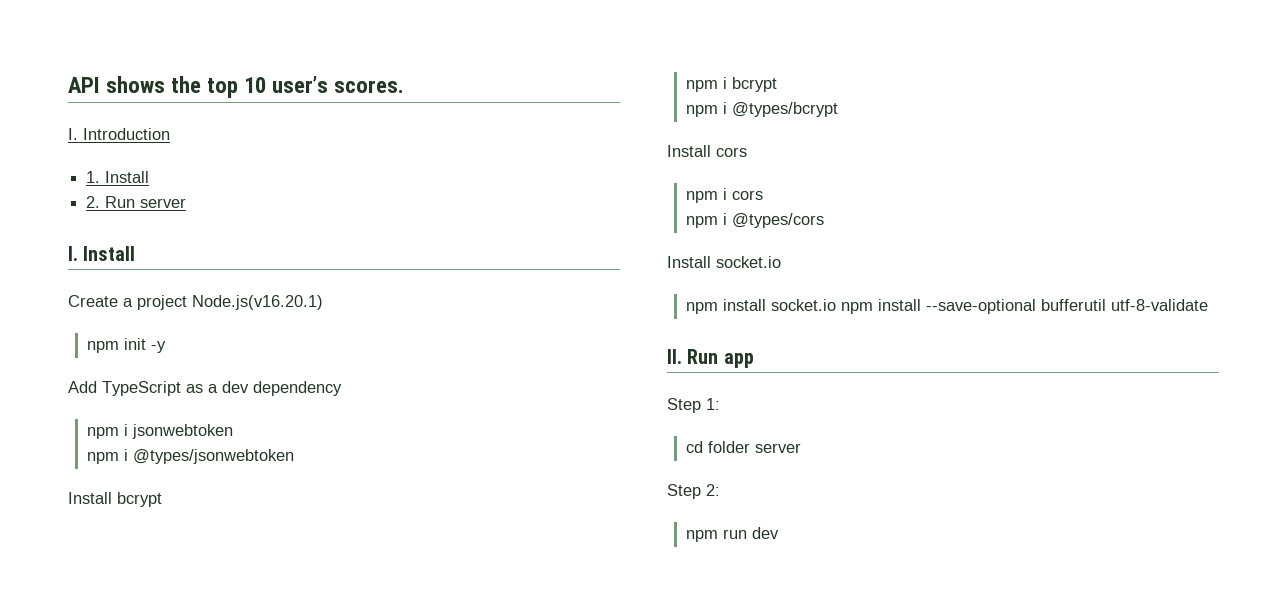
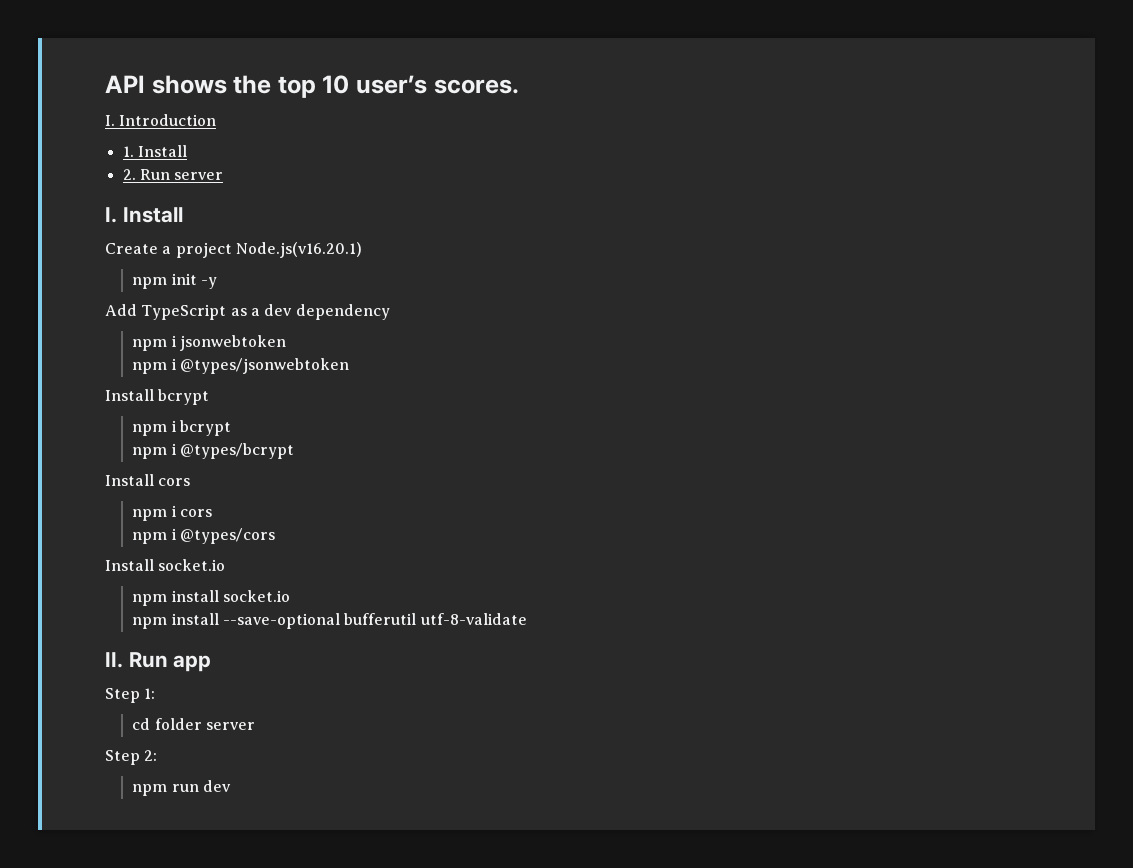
(836, 305) none -> (290, 596) //

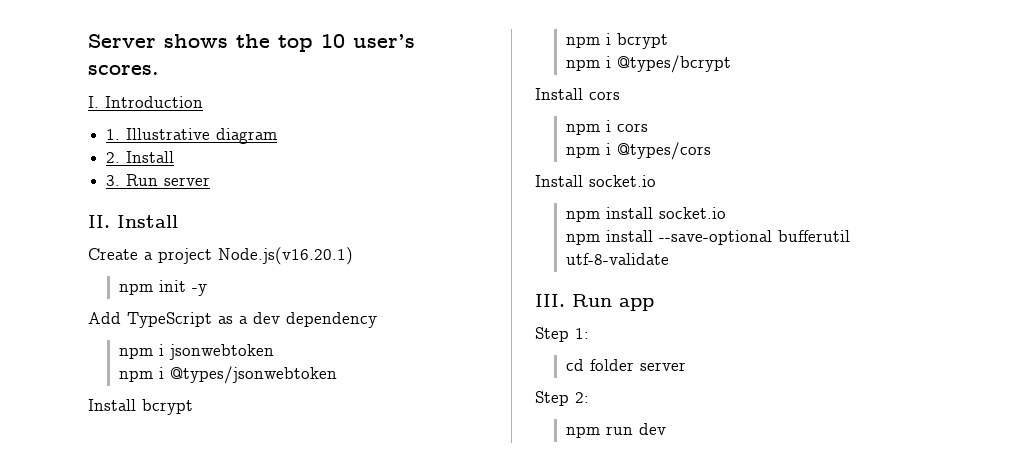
[105,75,145,93] API -> [88,34,156,48] Server
[137,145,187,157] [122,169,136,180] Install // 2. -> [126,128,278,144] [106,151,175,163] [106,175,121,186] Illustrative diagram // 2. Install // 3.
[105,207,117,223] I. -> [88,215,110,228] II.
[105,652,123,668] II. -> [535,294,565,307] III.

